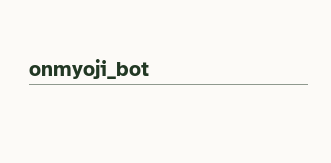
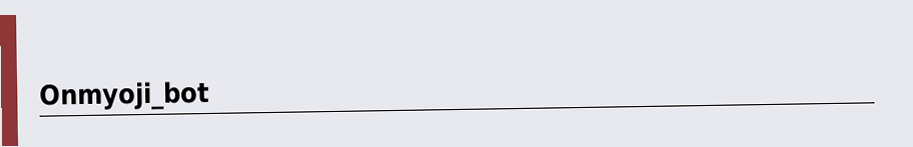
[29,59,149,79] onmyoji_bot -> [39,80,210,112] Onmyoji_bot

